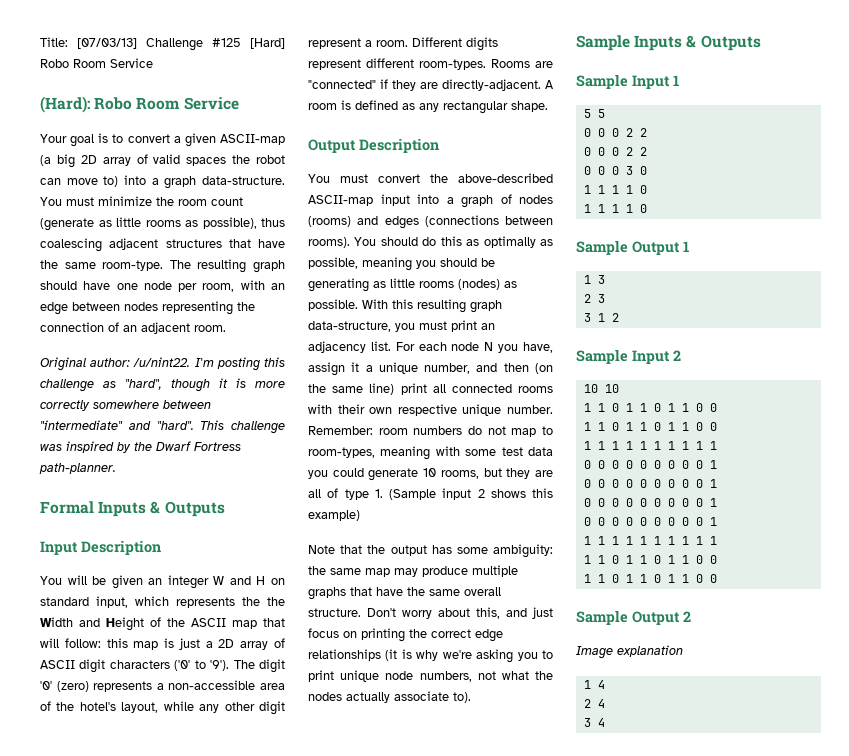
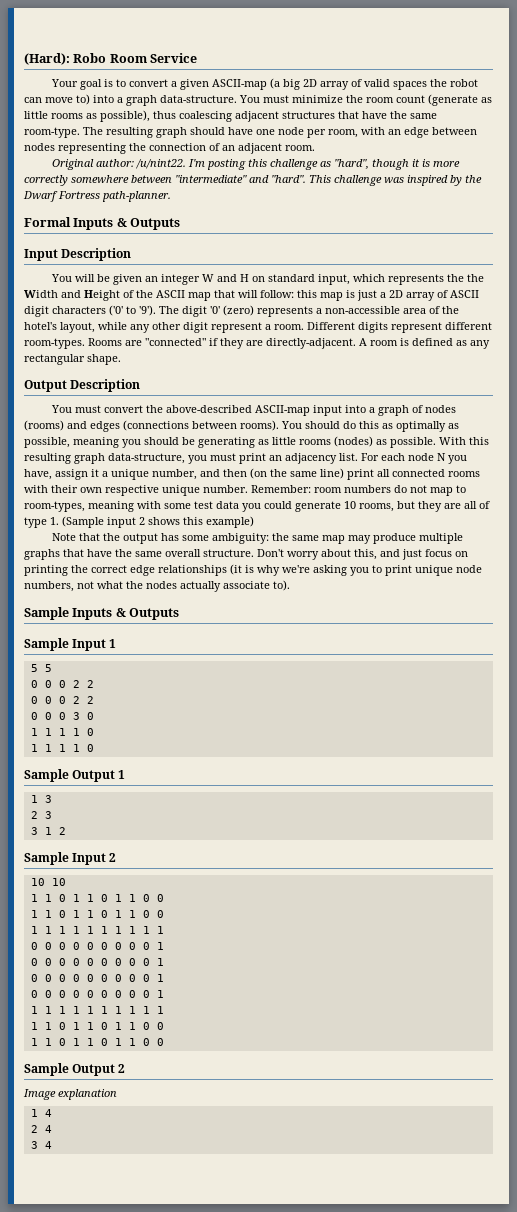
[40,37,285,51] [40,58,153,68] Title: [07/03/13] Challenge #125 [Hard] Robo Room Service // -> (24, 59) none

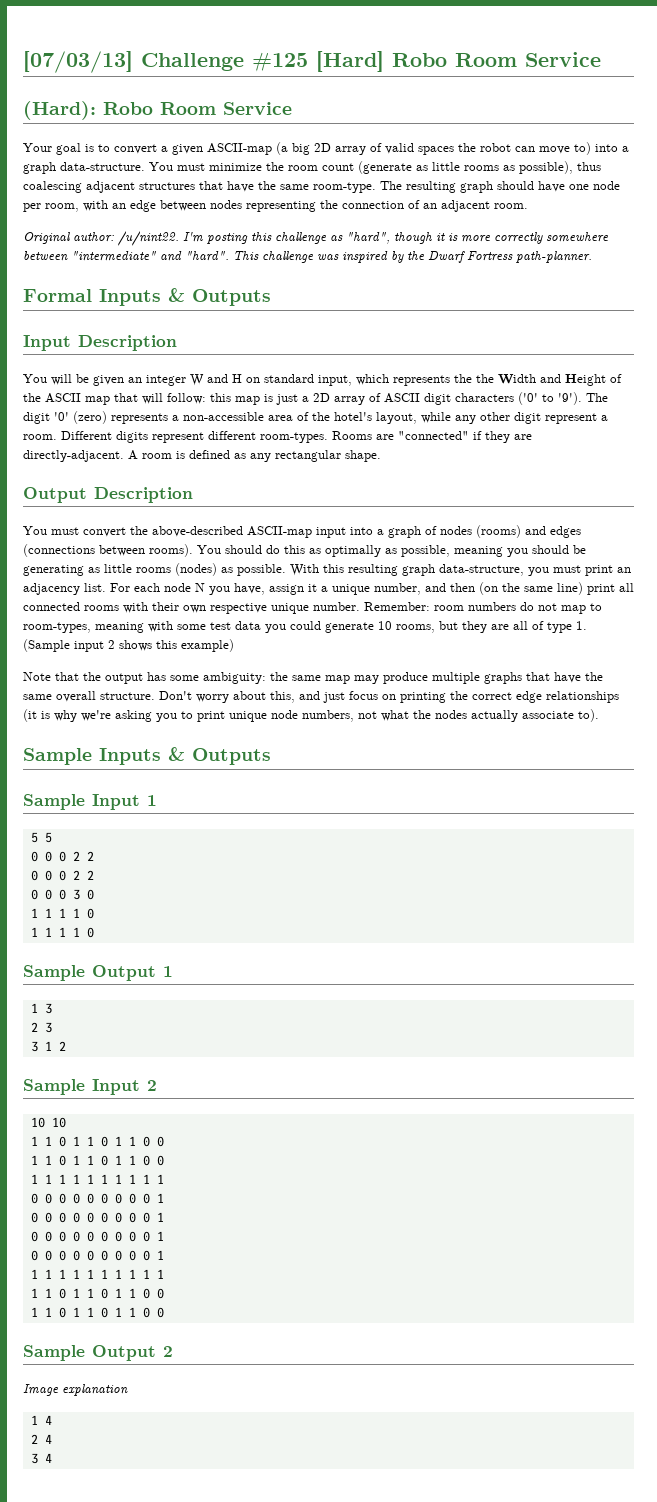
(24, 59) none -> [23,51,601,73] [07/03/13] Challenge #125 [Hard] Robo Room Service //

